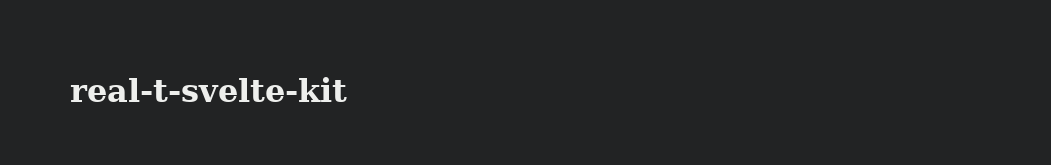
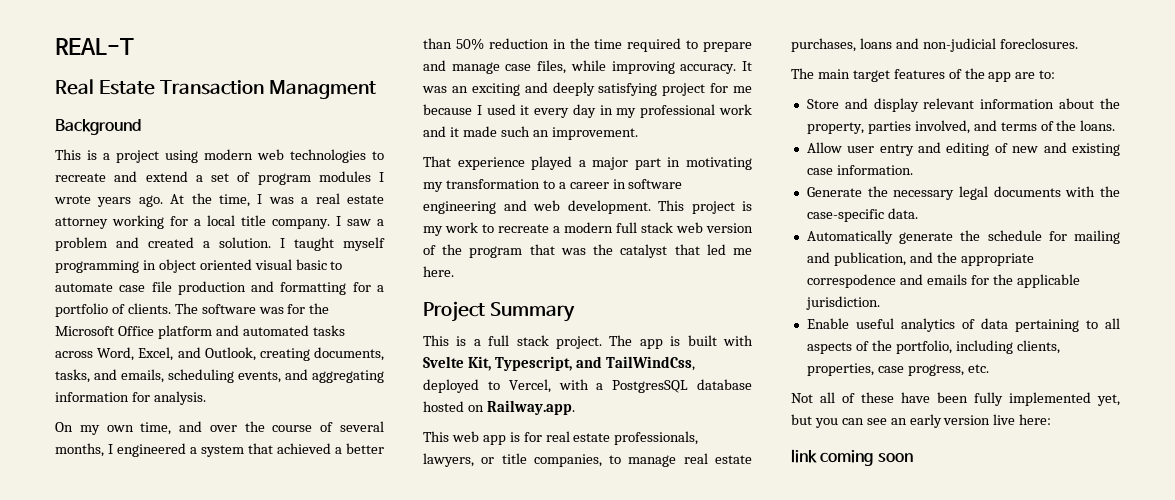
[70,77,347,102] real-t-svelte-kit -> [55,38,134,55] [55,79,376,99] [55,119,141,135] [55,149,384,163] [55,171,384,185] [54,193,384,207] [55,215,384,229] [55,237,385,251] [55,259,343,273] [55,281,384,295] [55,303,330,317] [55,325,345,339] [55,347,384,361] [55,369,384,383] [55,391,206,405] [55,421,384,435] [55,443,384,457] [423,38,752,52] [423,60,752,74] [422,82,752,96] [423,104,752,118] [423,126,638,140] [423,156,752,170] [423,179,683,192] [423,200,752,214] [423,222,753,236] [423,244,752,258] [423,266,454,277] [423,301,575,322] [423,335,753,349] [423,356,695,371] [423,379,752,393] [423,400,575,415] [423,431,699,445] [423,453,752,467] [791,38,1078,52] [791,68,1056,82] [806,98,1120,112] [806,120,1116,134] [806,142,1120,156] [806,165,913,175] [806,186,1120,200] [806,208,918,222] [806,230,1120,244] [806,252,1034,266] [806,274,1080,288] [805,296,880,310] [806,318,1120,332] [806,340,1060,354] [806,363,989,376] [791,392,1120,406] [791,414,1052,428] [791,449,913,466] REAL-T // Real Estate Transaction Managment // Background // This is a project using modern web technologies to recreate and extend a set of program modules I wrote years ago. At the time, I was a real estate attorney working for a local title company. I saw a problem and created a solution. I taught myself programming in object oriented visual basic to automate case file production and formatting for a portfolio of clients. The software was for the Microsoft Office platform and automated tasks across Word, Excel, and Outlook, creating documents, tasks, and emails, scheduling events, and aggregating information for analysis. // On my own time, and over the course of several months, I engineered a system that achieved a better than 50% reduction in the time required to prepare and manage case files, while improving accuracy. It was an exciting and deeply satisfying project for me because I used it every day in my professional work and it made such an improvement. // That experience played a major part in motivating my transformation to a career in software engineering and web development. This project is my work to recreate a modern full stack web version of the program that was the catalyst that led me here. // Project Summary // This is a full stack project. The app is built with Svelte Kit, Typescript, and TailWindCss, deployed to Vercel, with a PostgresSQL database hosted on Railway.app. // This web app is for real estate professionals, lawyers, or title companies, to manage real estate purchases, loans and non-judicial foreclosures. // The main target features of the app are to: // Store and display relevant information about the property, parties involved, and terms of the loans. // Allow user entry and editing of new and existing case information. // Generate the necessary legal documents with the case-specific data. // Automatically generate the schedule for mailing and publication, and the appropriate correspodence and emails for the applicable jurisdiction. // Enable useful analytics of data pertaining to all aspects of the portfolio, including clients, properties, case progress, etc. // Not all of these have been fully implemented yet, but you can see an early version live here: // link coming soon

